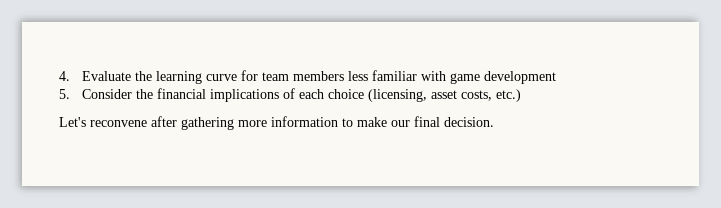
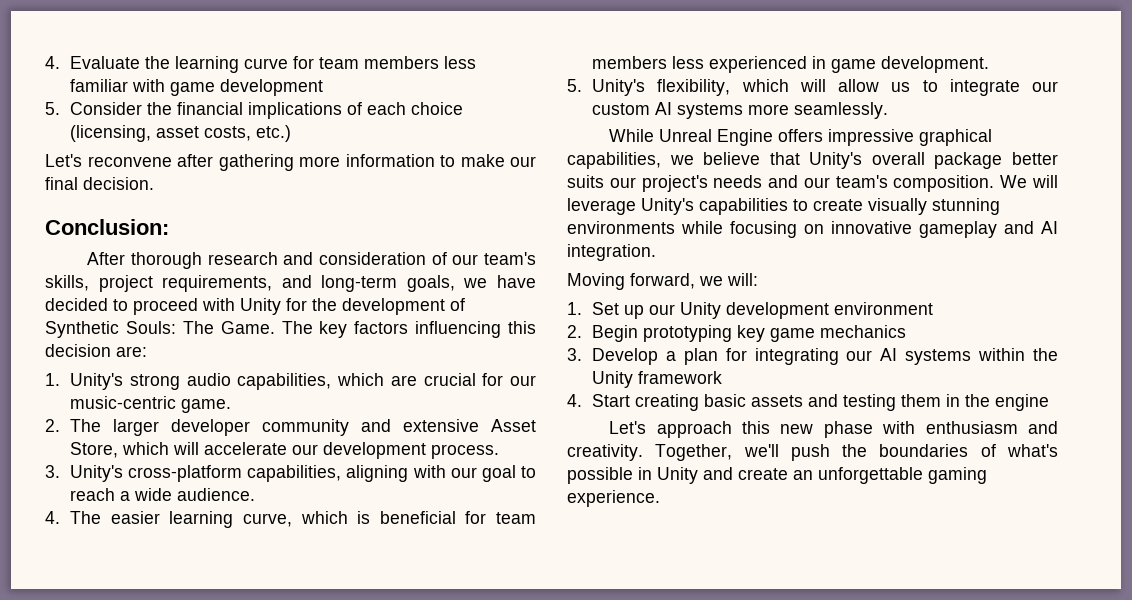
(494, 122) none -> [45,219,169,235] [87,252,536,269] [45,275,536,292] [45,298,465,315] [45,321,536,338] [45,344,147,357] [45,373,536,390] [70,396,232,413] [45,419,536,436] [70,442,500,459] [45,465,536,482] [70,488,256,501] [45,511,536,528] [592,56,990,73] [567,79,1058,96] [592,102,889,119] [609,129,993,146] [567,152,1058,169] [567,175,1058,192] [567,198,1000,215] [567,221,1058,238] [567,244,656,261] [567,273,758,290] [567,302,934,319] [567,325,907,342] [567,348,1058,365] [592,371,723,388] [567,394,1050,411] [609,421,1058,438] [567,444,1058,461] [567,467,987,484] [567,490,660,507] // Conclusion: // After thorough research and consideration of our team's skills, project requirements, and long-term goals, we have decided to proceed with Unity for the development of Synthetic Souls: The Game. The key factors influencing this decision are: // 1. Unity's strong audio capabilities, which are crucial for our music-centric game. // 2. The larger developer community and extensive Asset Store, which will accelerate our development process. // 3. Unity's cross-platform capabilities, aligning with our goal to reach a wide audience. // 4. The easier learning curve, which is beneficial for team members less experienced in game development. // 5. Unity's flexibility, which will allow us to integrate our custom AI systems more seamlessly. // While Unreal Engine offers impressive graphical capabilities, we believe that Unity's overall package better suits our project's needs and our team's composition. We will leverage Unity's capabilities to create visually stunning environments while focusing on innovative gameplay and AI integration. // Moving forward, we will: // 1. Set up our Unity development environment // 2. Begin prototyping key game mechanics // 3. Develop a plan for integrating our AI systems within the Unity framework // 4. Start creating basic assets and testing them in the engine // Let's approach this new phase with enthusiasm and creativity. Together, we'll push the boundaries of what's possible in Unity and create an unforgettable gaming experience.

